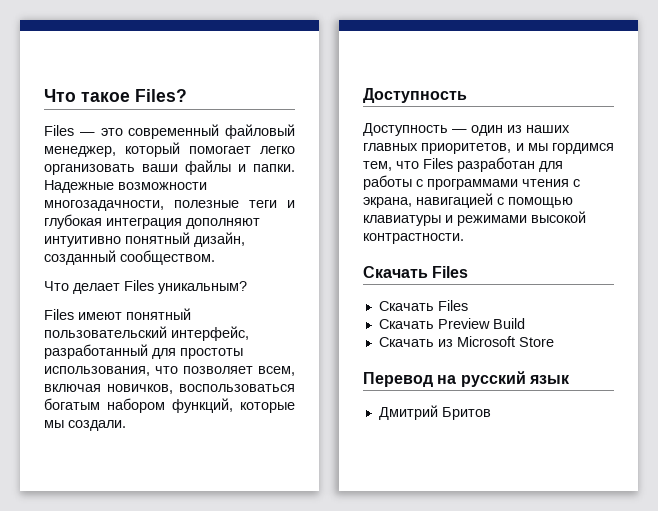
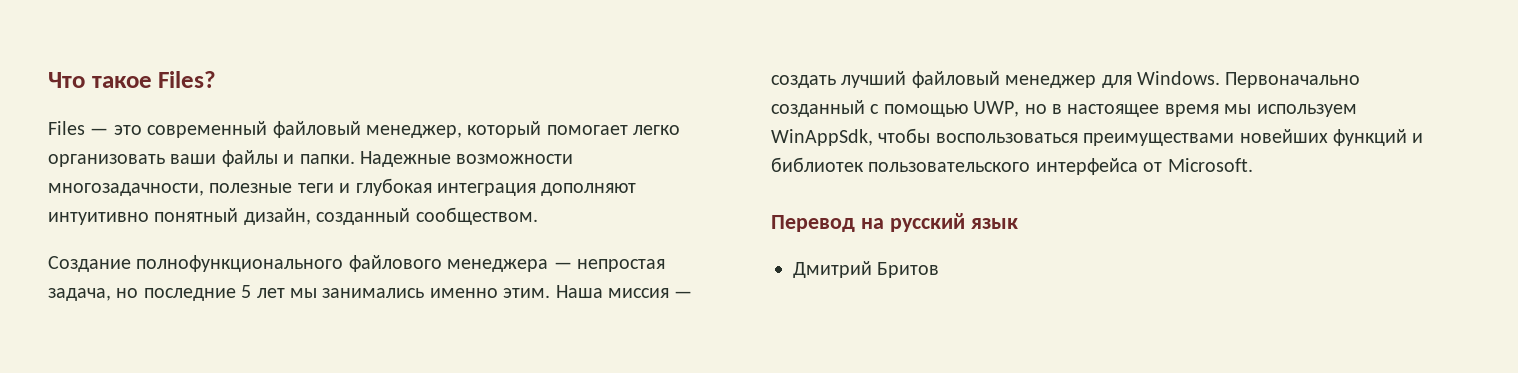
[44,280,247,294] [44,308,191,320] [44,326,249,341] [44,344,243,359] [44,366,295,376] [44,384,295,394] [44,398,295,413] [44,420,126,431] [363,88,467,103] [363,123,570,136] [363,143,614,154] [363,157,563,172] [363,175,580,190] [363,193,573,208] [363,211,586,226] [363,233,464,244] [363,266,469,278] [378,300,468,311] [378,318,525,329] [378,336,554,347] Что делает Files уникальным? // Files имеют понятный пользовательский интерфейс, разработанный для простоты использования, что позволяет всем, включая новичков, воспользоваться богатым набором функций, которые мы создали. // Доступность // Доступность — один из наших главных приоритетов, и мы гордимся тем, что Files разработан для работы с программами чтения с экрана, навигацией с помощью клавиатуры и режимами высокой контрастности. // Скачать Files // Скачать Files // Скачать Preview Build // Скачать из Microsoft Store -> [48,255,665,272] [48,285,693,301] [771,71,1361,88] [771,100,1357,117] [771,128,1424,146] [771,157,1253,175] Создание полнофункционального файлового менеджера — непростая задача, но последние 5 лет мы занимались именно этим. Наша миссия — создать лучший файловый менеджер для Windows. Первоначально созданный с помощью UWP, но в настоящее время мы используем WinAppSdk, чтобы воспользоваться преимуществами новейших функций и библиотек пользовательского интерфейса от Microsoft.

